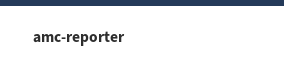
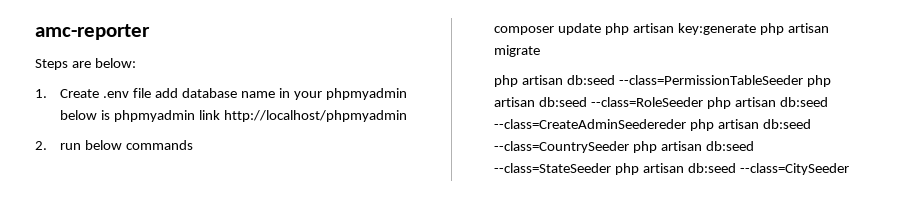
(125, 38) none -> [35,58,136,70] [35,88,407,100] [60,110,407,122] [35,140,194,150] [494,23,829,35] [494,45,541,57] [494,75,831,87] [494,97,828,109] [494,119,811,131] [494,141,754,153] [494,163,849,175] // Steps are below: // 1. Create .env file add database name in your phpmyadmin below is phpmyadmin link http://localhost/phpmyadmin // 2. run below commands // composer update php artisan key:generate php artisan migrate // php artisan db:seed --class=PermissionTableSeeder php artisan db:seed --class=RoleSeeder php artisan db:seed --class=CreateAdminSeedereder php artisan db:seed --class=CountrySeeder php artisan db:seed --class=StateSeeder php artisan db:seed --class=CitySeeder

